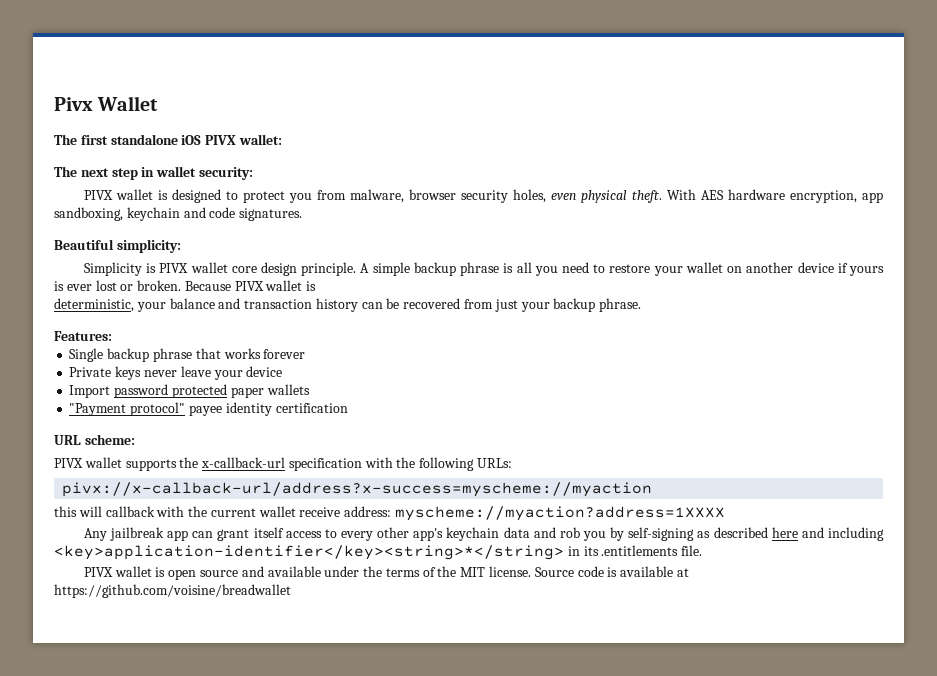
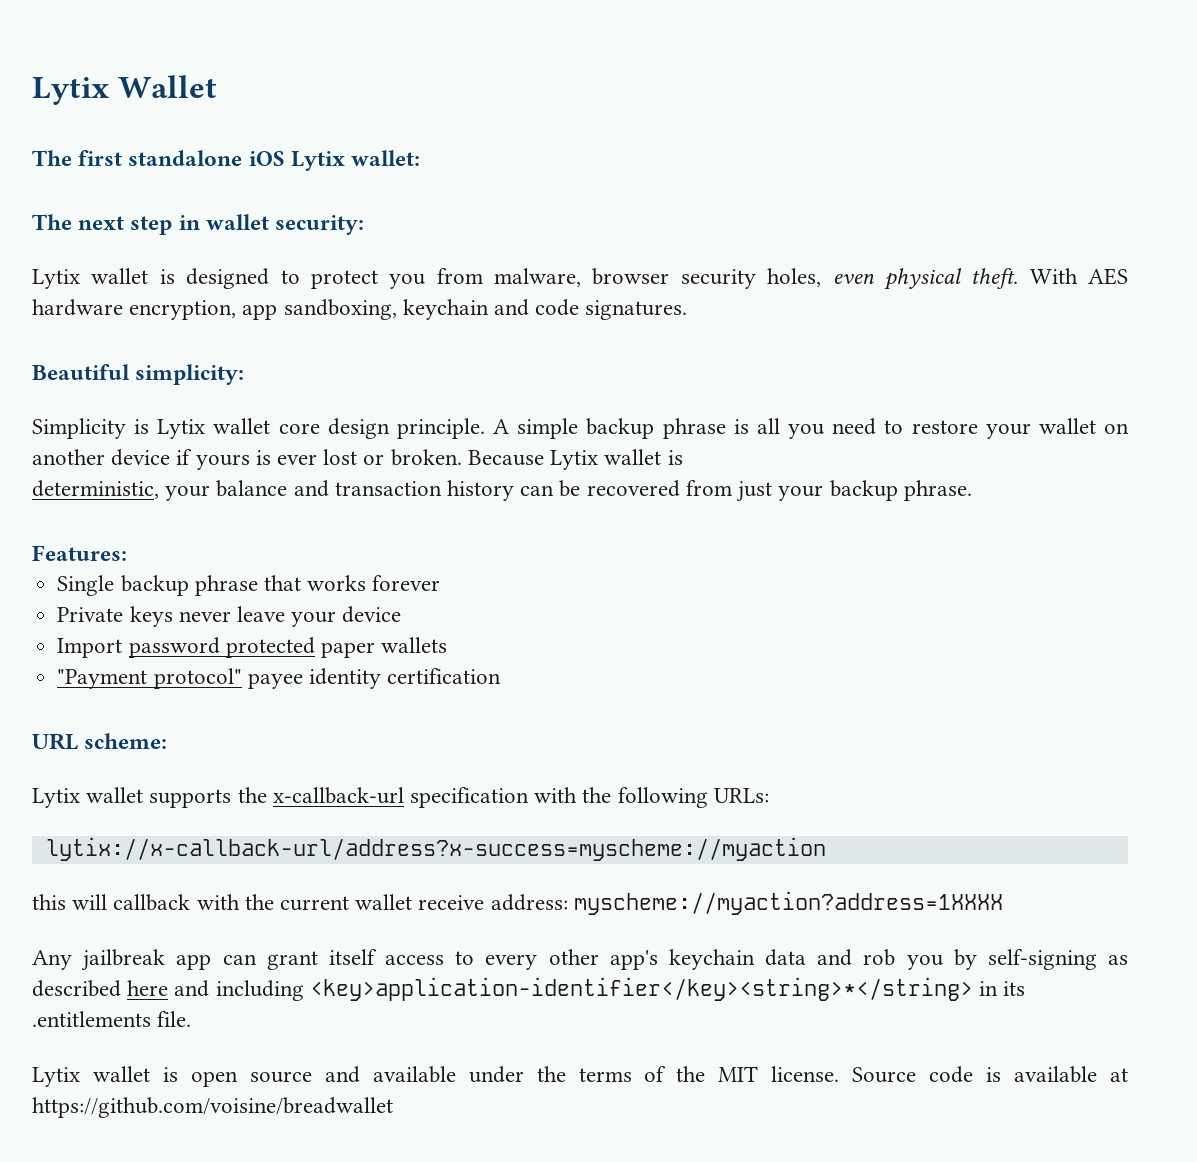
[54,97,93,111] Pivx -> [32,77,109,105] Lytix
[205,135,237,145] PIVX -> [290,151,345,171] Lytix
[83,190,113,200] PIVX -> [32,269,80,289] Lytix
[159,263,189,273] PIVX -> [157,419,206,439] Lytix
[234,281,264,291] PIVX -> [550,450,599,470] Lytix
[54,458,83,468] PIVX -> [32,788,80,808] Lytix
[62,482,653,497] pivx://x-callback-url/address?x-success=myscheme://myaction -> [45,837,826,861] lytix://x-callback-url/address?x-success=myscheme://myaction
[83,567,113,577] PIVX -> [32,1067,80,1087] Lytix

